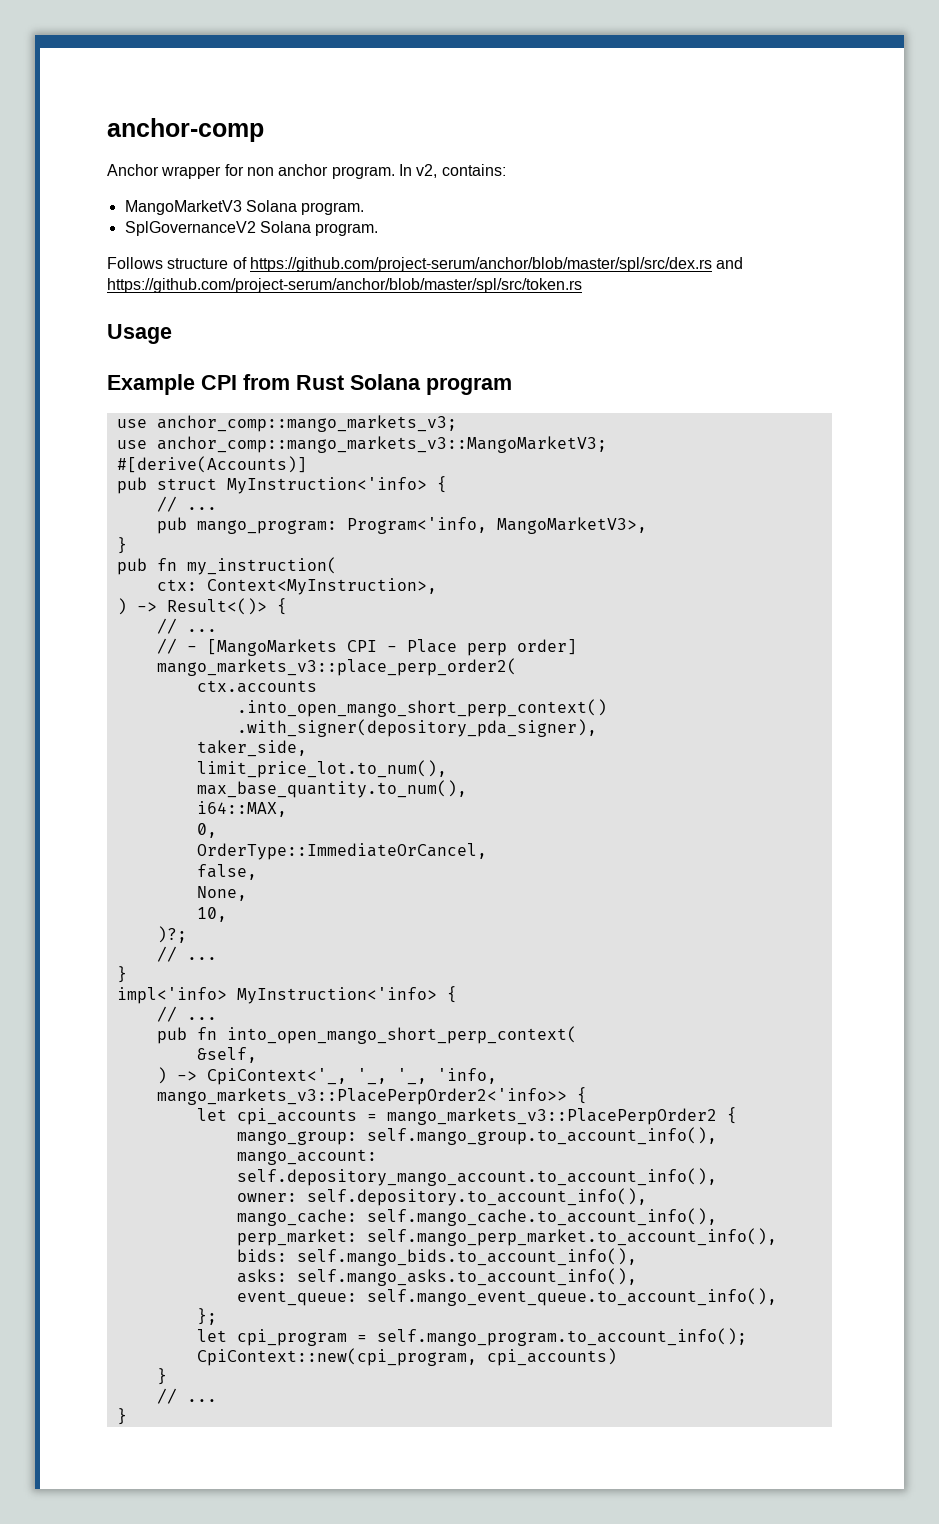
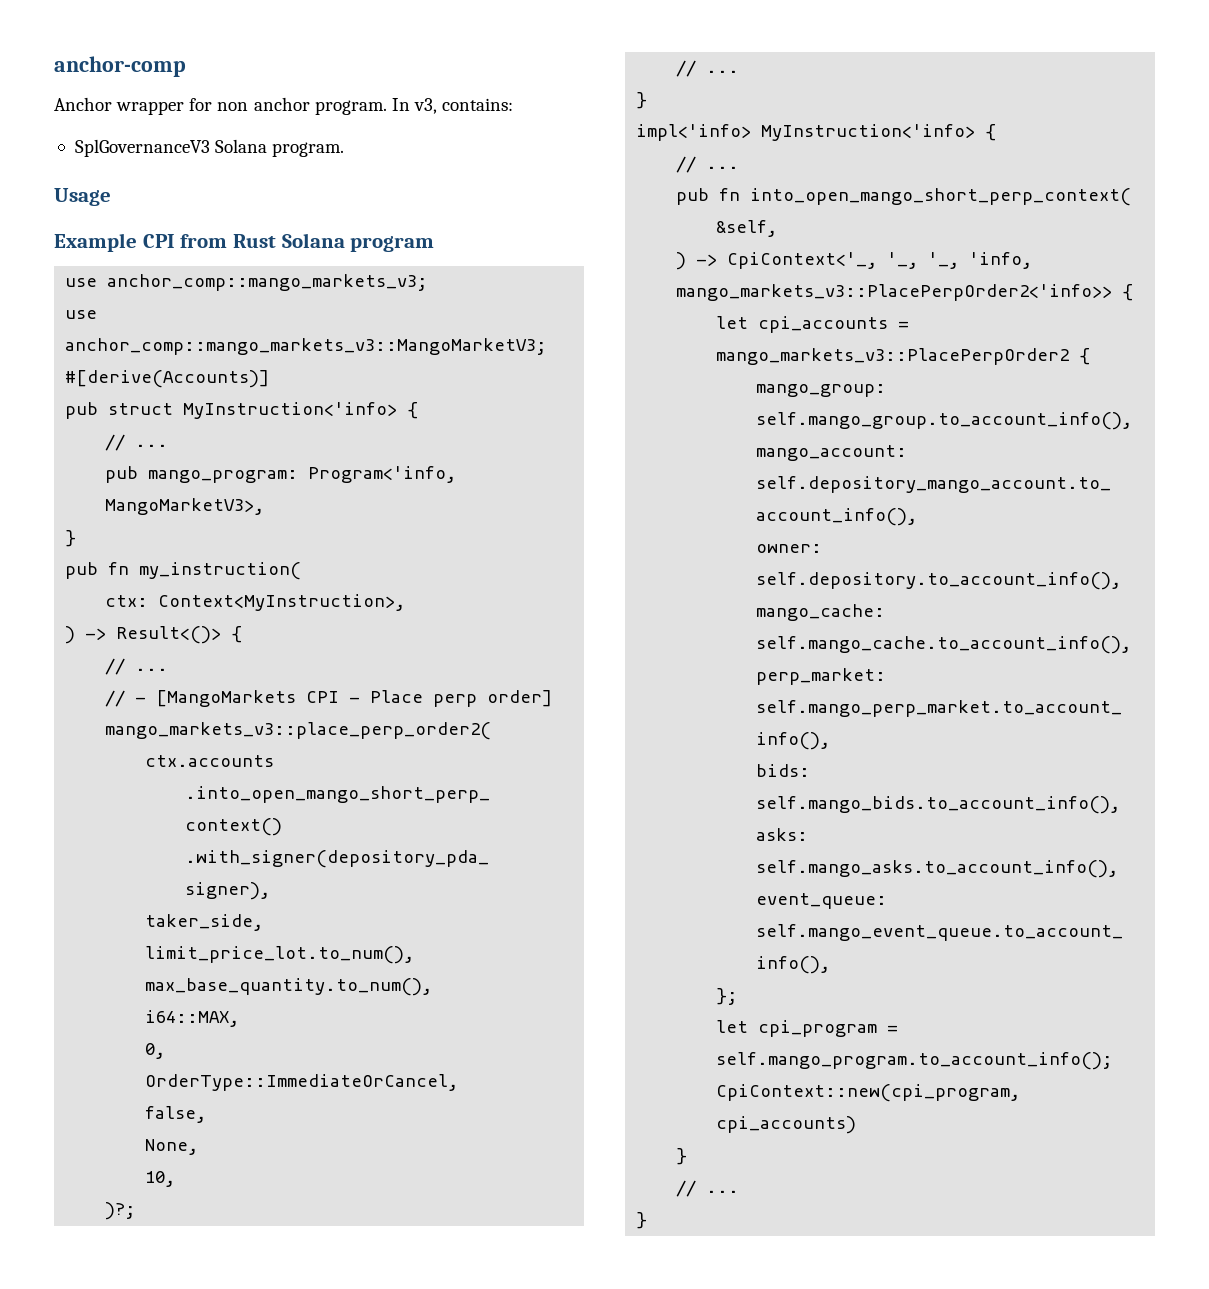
[416,164,438,178] v2, -> [413,98,437,114] v3,
[124,200,365,215] [124,221,379,236] [107,257,744,272] [107,278,582,293] MangoMarketV3 Solana program. // SplGovernanceV2 Solana program. // Follows structure of https://github.com/project-serum/anchor/blob/master/spl/src/dex.rs and https://github.com/project-serum/anchor/blob/master/spl/src/token.rs -> [74,139,345,157] SplGovernanceV3 Solana program.

